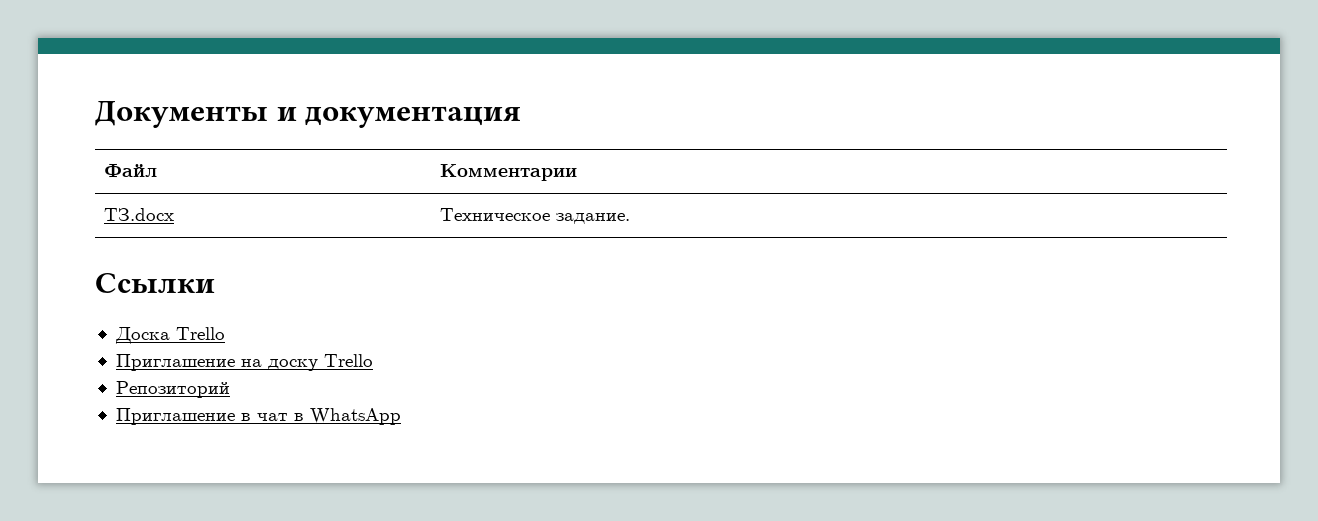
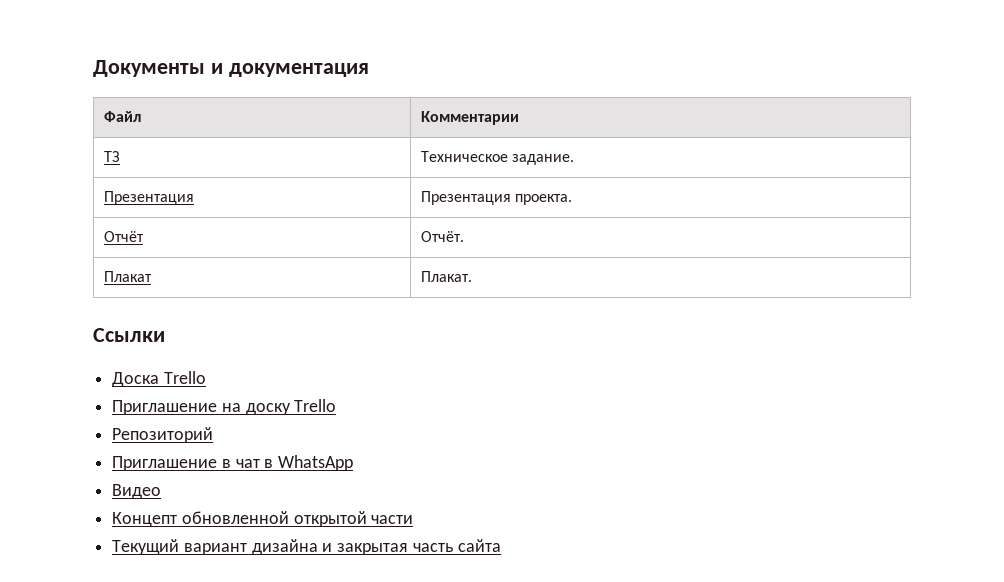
[103,208,174,221] ТЗ.docx -> [103,151,120,162] ТЗ
(630, 218) none -> [103,191,194,205] [420,191,572,205] [103,231,144,242] [420,231,464,242] [103,271,152,282] [420,271,472,282] // Презентация | Презентация проекта. // Отчёт | Отчёт. // Плакат | Плакат.
(401, 416) none -> [112,484,162,499] [112,511,414,527] [112,539,501,555] // Видео // Концепт обновленной открытой части // Текущий вариант дизайна и закрытая часть сайта

